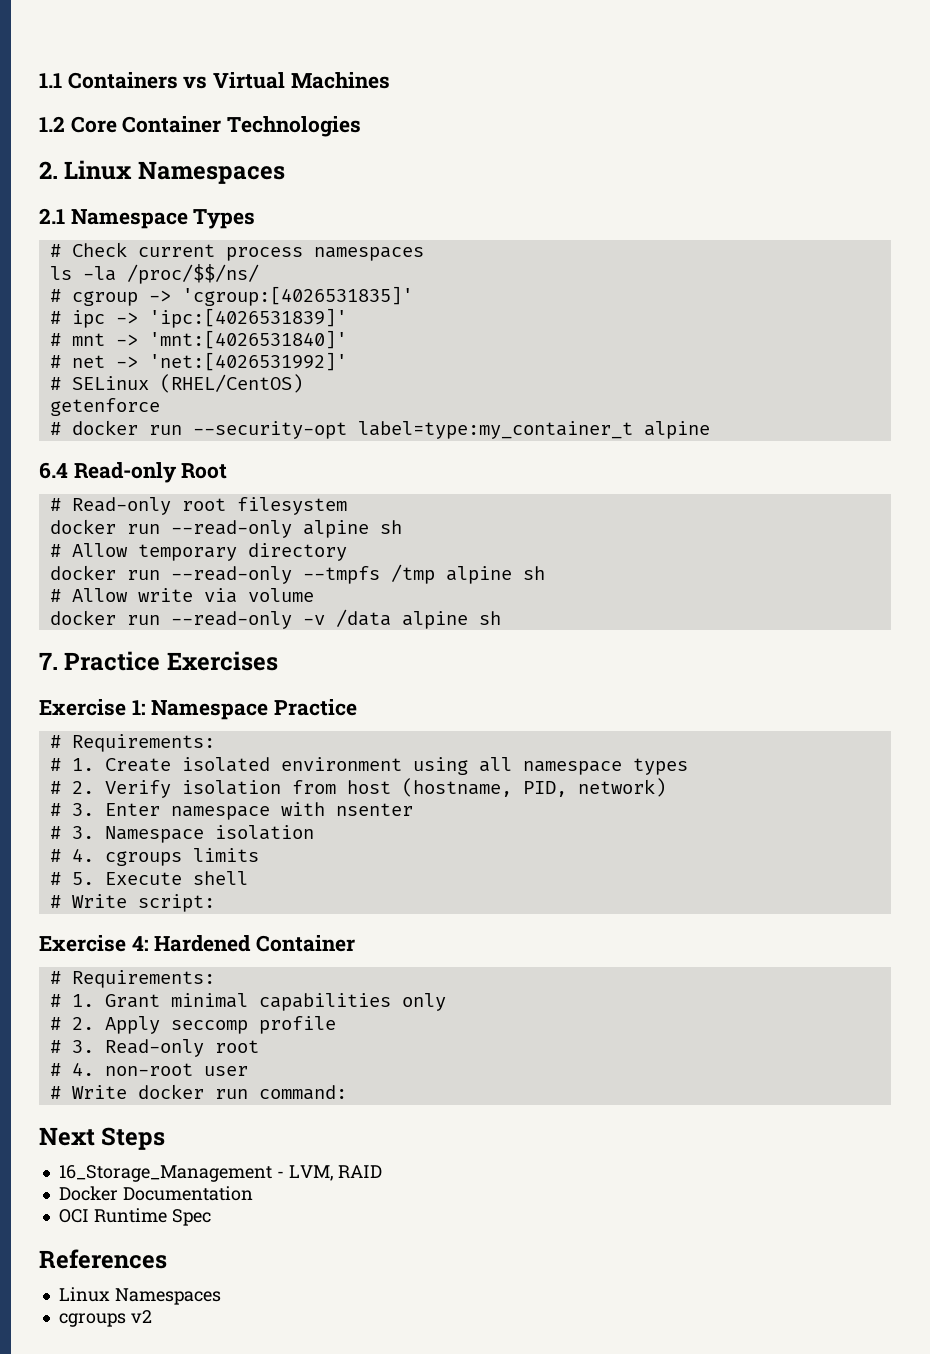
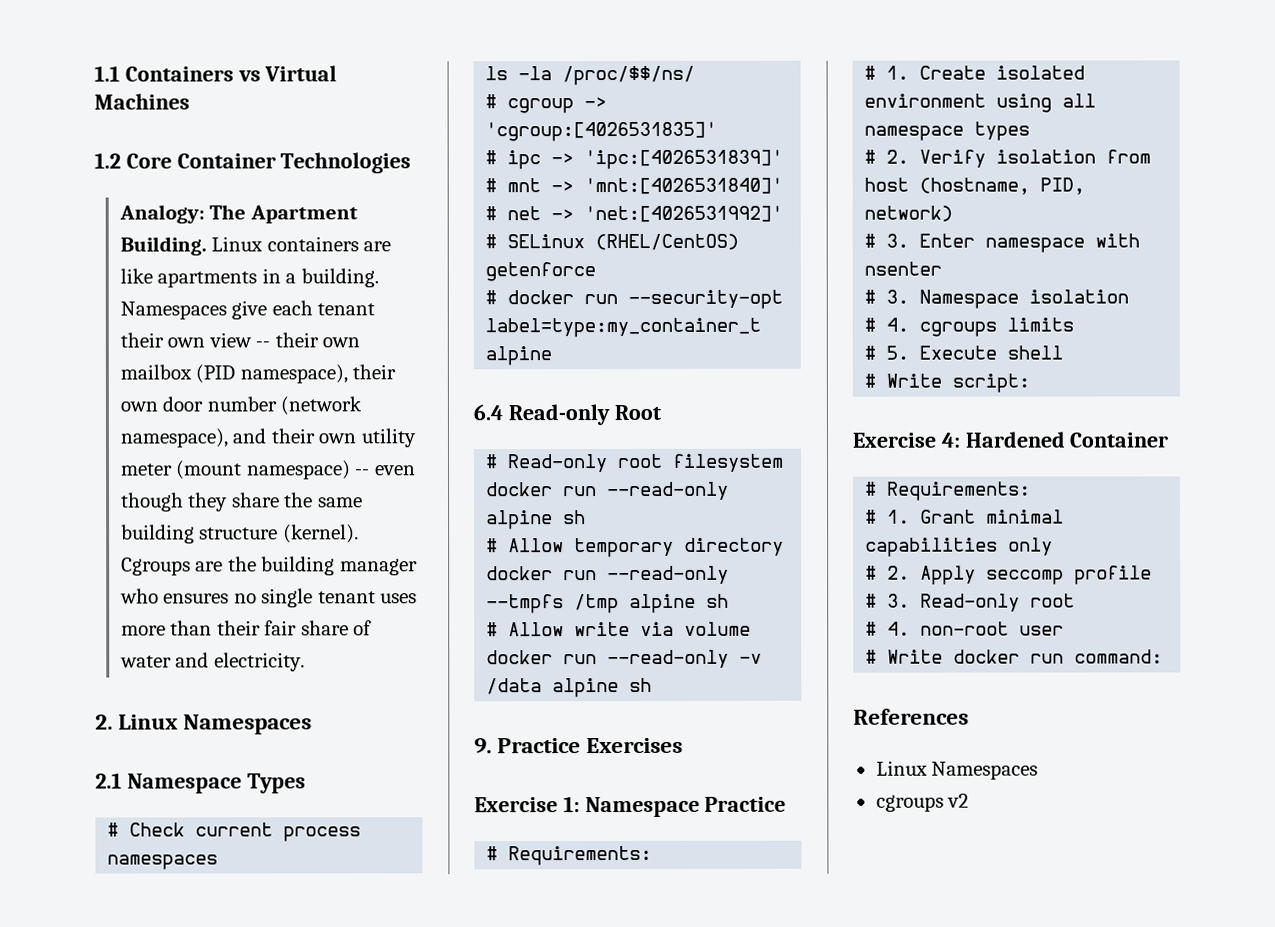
(362, 126) none -> [118,204,358,224] [119,236,392,256] [119,268,379,288] [119,300,376,320] [119,332,361,348] [119,364,397,384] [119,396,363,416] [119,428,416,448] [119,460,416,480] [120,492,363,512] [120,524,359,544] [120,556,418,576] [119,588,418,608] [120,620,373,636] [119,652,305,672] // Analogy: The Apartment Building. Linux containers are like apartments in a building. Namespaces give each tenant their own view -- their own mailbox (PID namespace), their own door number (network namespace), and their own utility meter (mount namespace) -- even though they share the same building structure (kernel). Cgroups are the building manager who ensures no single tenant uses more than their fair share of water and electricity.
[39,652,58,670] 7. -> [474,738,492,754] 9.
[39,1127,166,1150] [58,1165,383,1182] [58,1186,253,1201] [58,1208,211,1226] // Next Steps // 16_Storage_Management - LVM, RAID // Docker Documentation // OCI Runtime Spec -> (1164, 656) none

